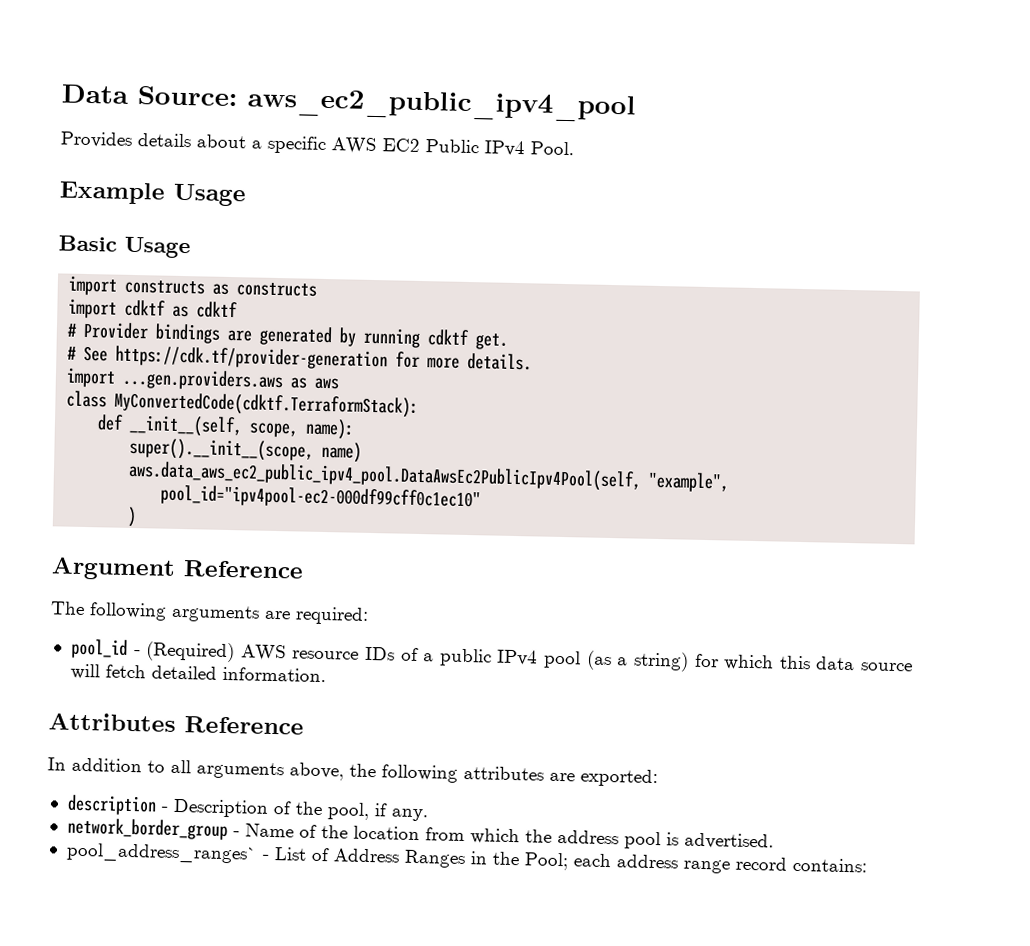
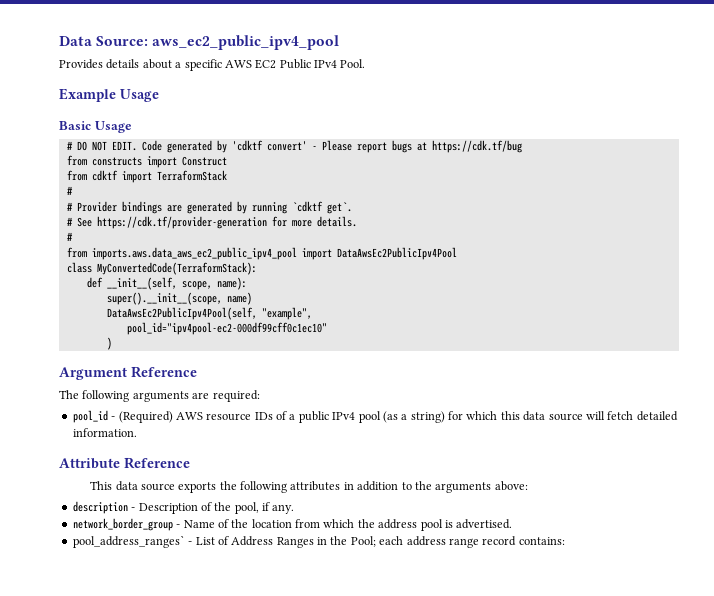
[68,275,318,297] [68,298,239,319] import constructs as constructs // import cdktf as cdktf -> [66,140,522,153] [66,155,227,168] [66,170,227,183] [66,186,73,195] # DO NOT EDIT. Code generated by 'cdktf convert' - Please report bugs at https://cdk.tf/bug // from constructs import Construct // from cdktf import TerraformStack // #
[427,329,509,350] cdktf get. -> [291,201,352,214] `cdktf get`.
[66,367,340,392] import ...gen.providers.aws as aws -> [66,232,73,241] [66,247,457,260] # // from imports.aws.data_aws_ec2_public_ipv4_pool import DataAwsEc2PublicIpv4Pool
[114,391,420,418] MyConvertedCode(cdktf.TerraformStack): -> [96,262,257,275] MyConvertedCode(TerraformStack):
[128,460,643,492] aws.data_aws_ec2_public_ipv4_pool.DataAwsEc2PublicIpv4Pool(self, -> [106,307,257,320] DataAwsEc2PublicIpv4Pool(self,
[48,712,304,735] [47,757,658,788] Attributes Reference // In addition to all arguments above, the following attributes are exported: -> [59,457,190,469] [90,481,528,493] Attribute Reference // This data source exports the following attributes in addition to the arguments above:

